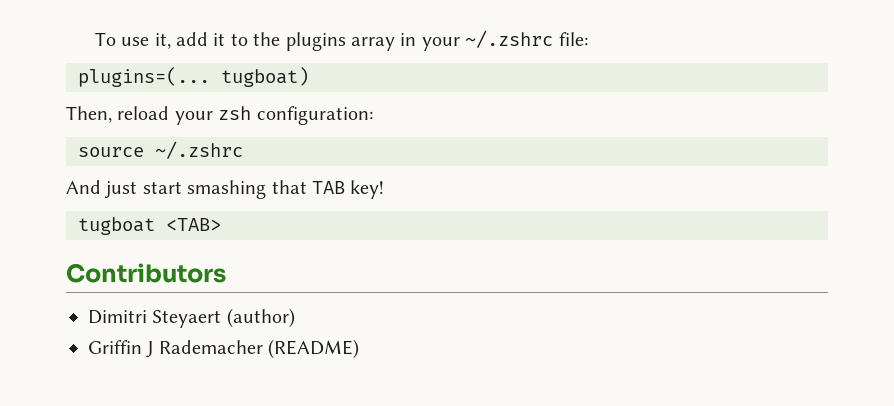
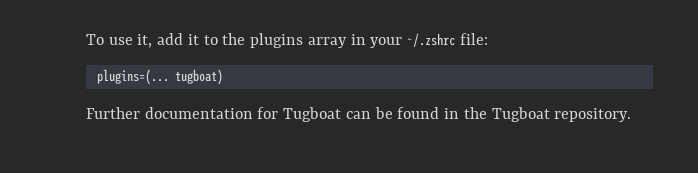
[66,106,373,125] [78,141,243,159] [66,180,385,199] [78,217,221,235] [66,263,226,283] [88,308,295,328] [88,339,360,359] Then, reload your zsh configuration: // source ~/.zshrc // And just start smashing that TAB key! // tugboat <TAB> // Contributors // Dimitri Steyaert (author) // Griffin J Rademacher (README) -> [86,107,632,122] Further documentation for Tugboat can be found in the Tugboat repository.

